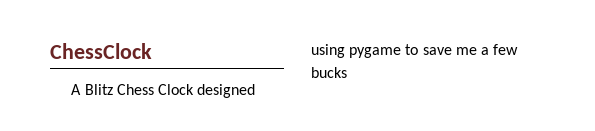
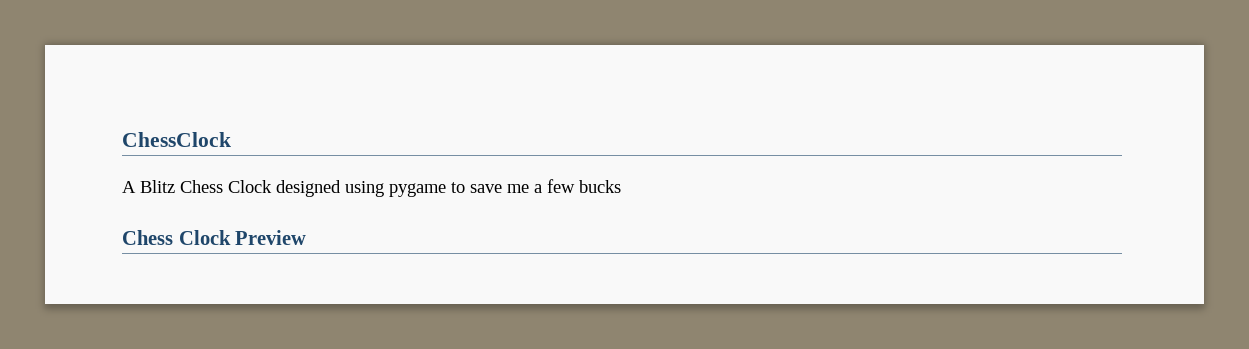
(347, 72) none -> [122,230,307,245] // Chess Clock Preview

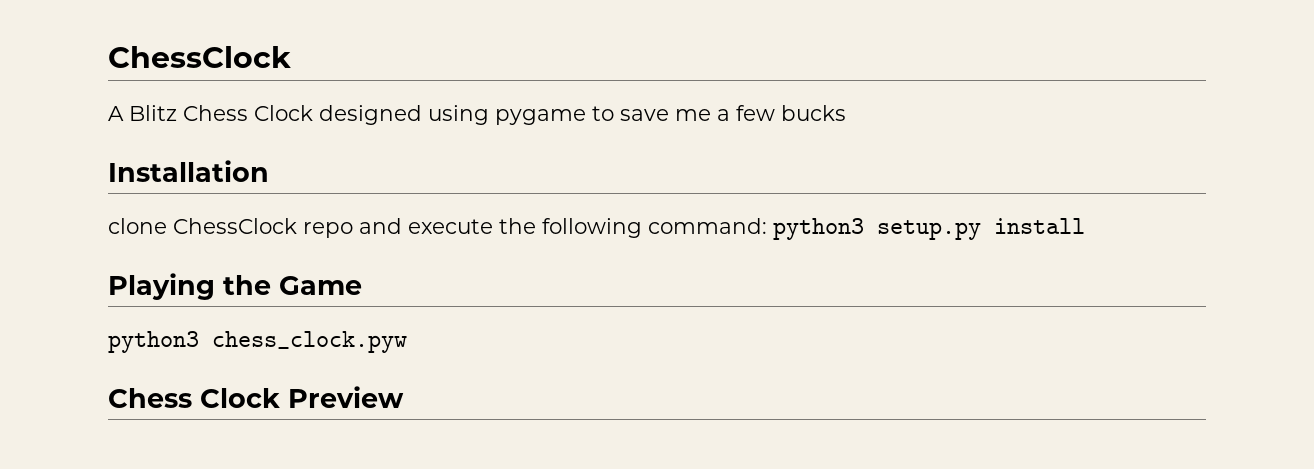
(621, 186) none -> [108,160,269,182] [108,218,1085,240] [108,273,362,300] [108,331,407,353] // Installation // clone ChessClock repo and execute the following command: python3 setup.py install // Playing the Game // python3 chess_clock.pyw

